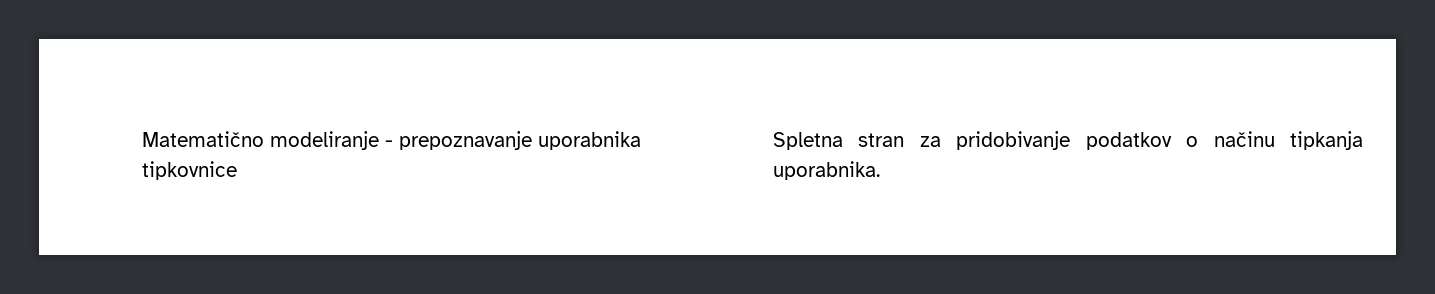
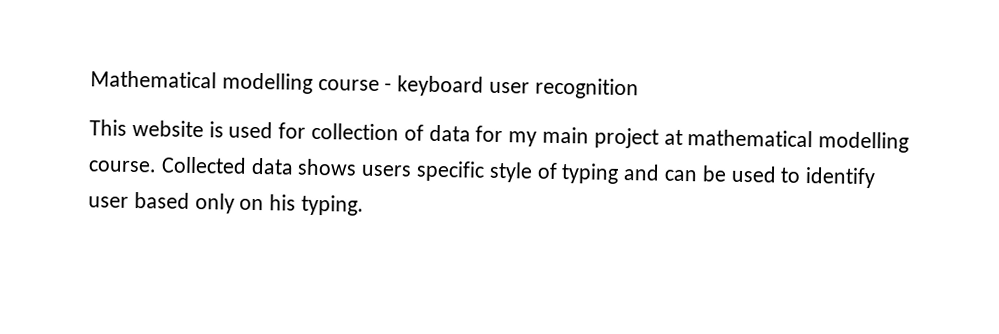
[142,131,641,150] [142,161,237,180] [773,131,1363,150] [773,161,880,180] Matematično modeliranje - prepoznavanje uporabnika tipkovnice // Spletna stran za pridobivanje podatkov o načinu tipkanja uporabnika. -> [90,70,639,100] [89,119,910,153] [88,156,877,189] [88,191,365,216] Mathematical modelling course - keyboard user recognition // This website is used for collection of data for my main project at mathematical modelling course. Collected data shows users specific style of typing and can be used to identify user based only on his typing.

